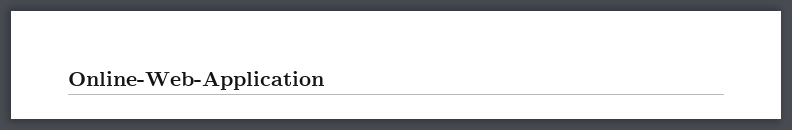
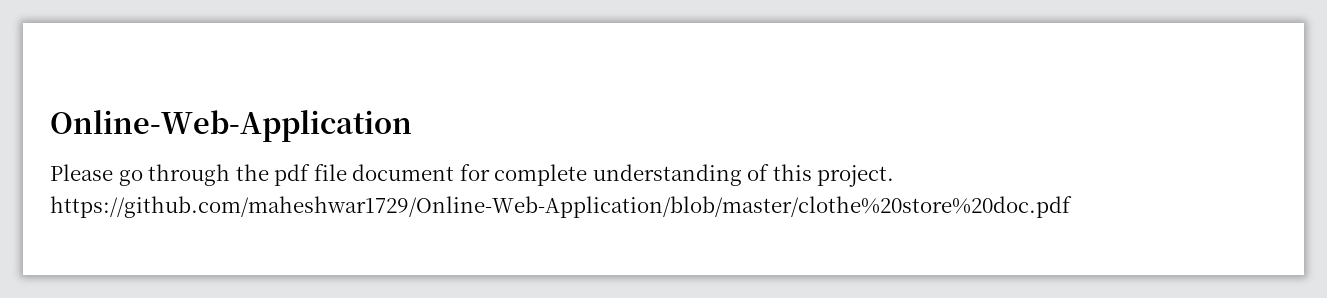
(324, 80) none -> [50,164,895,187] [50,196,1072,218] // Please go through the pdf file document for complete understanding of this project. https://github.com/maheshwar1729/Online-Web-Application/blob/master/clothe%20store%20doc.pdf

